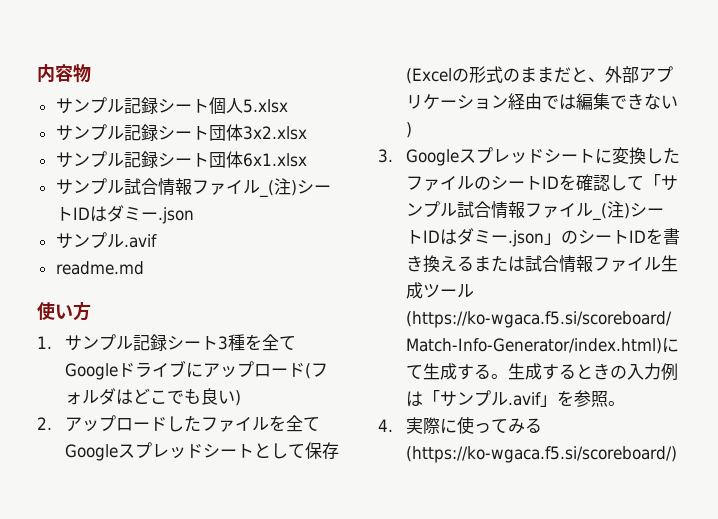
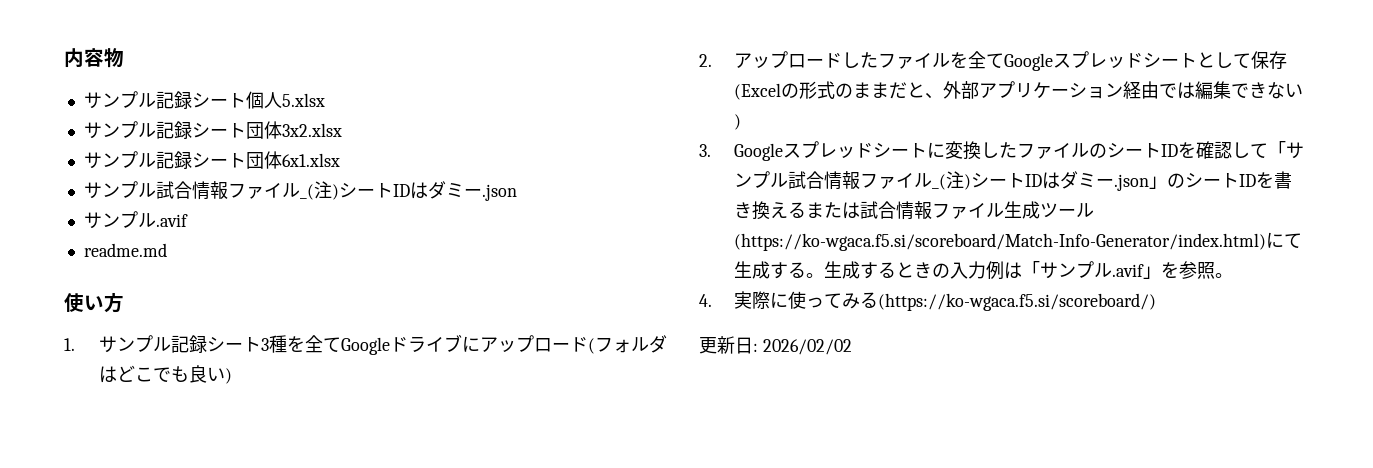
(678, 454) none -> [699,336,852,355] // 更新日: 2026/02/02

